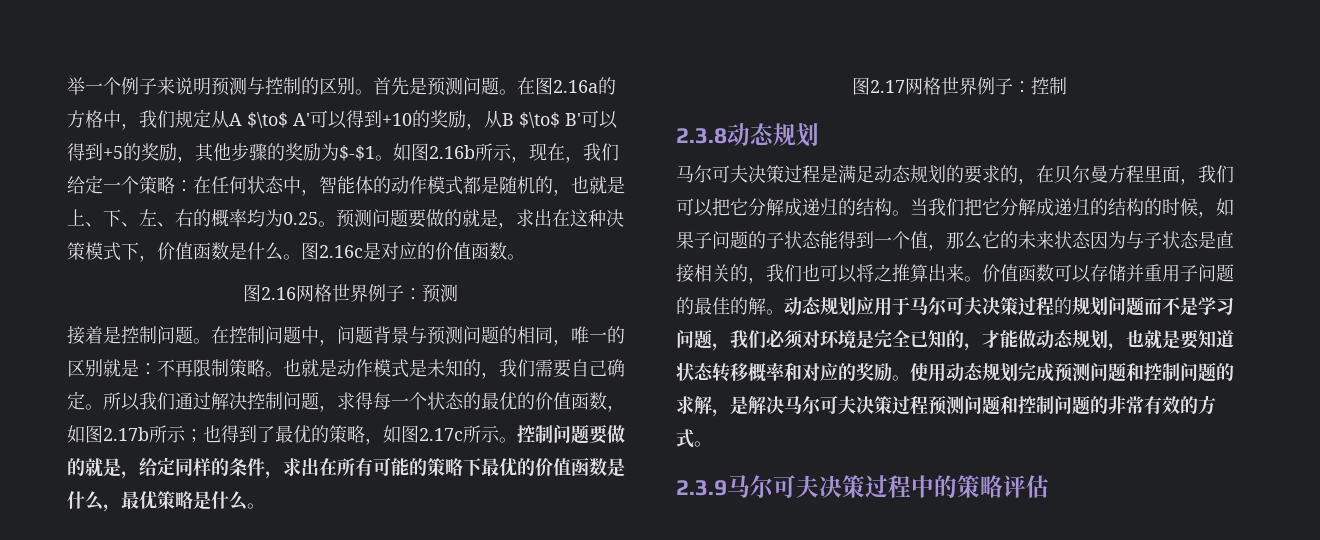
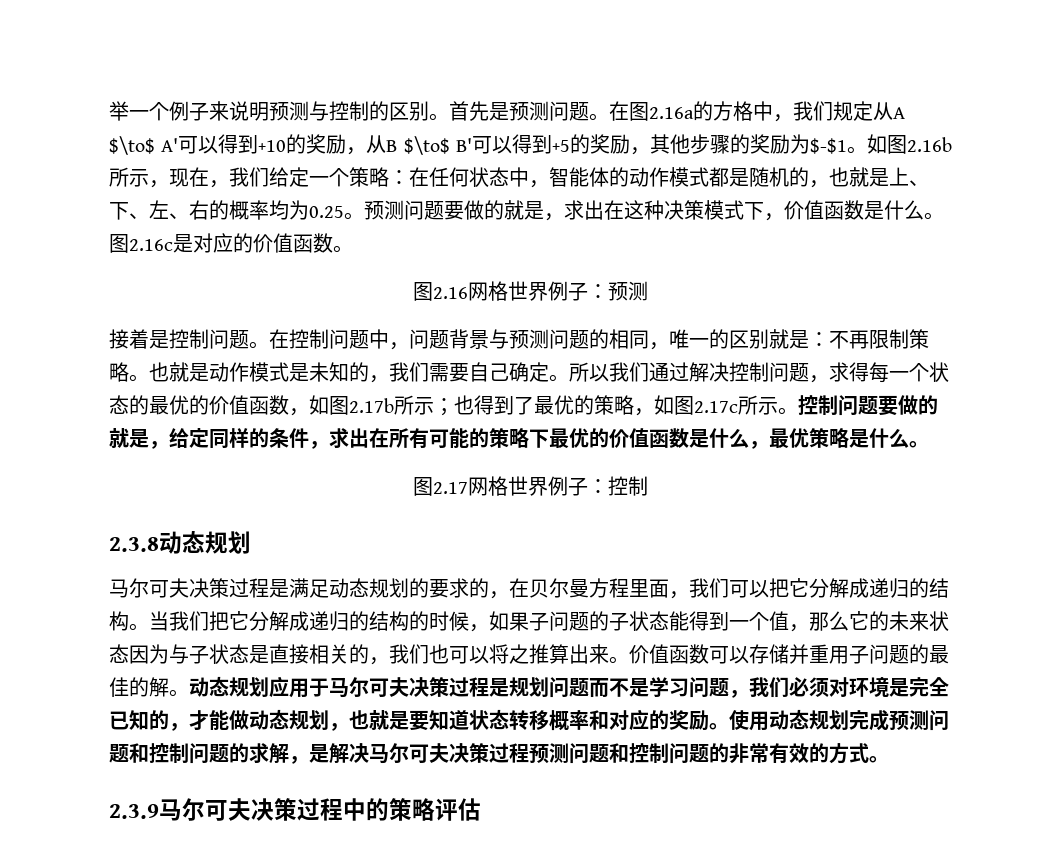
[1054,297,1072,315] 的 -> [489,678,509,697] 是

